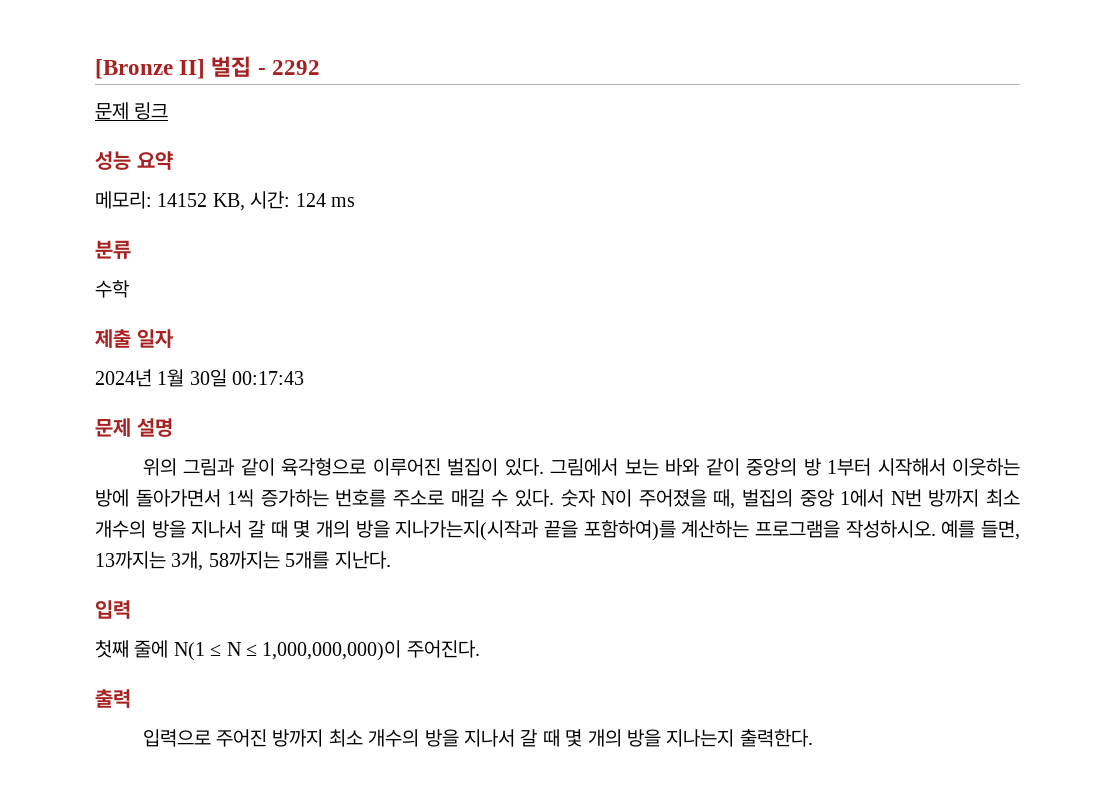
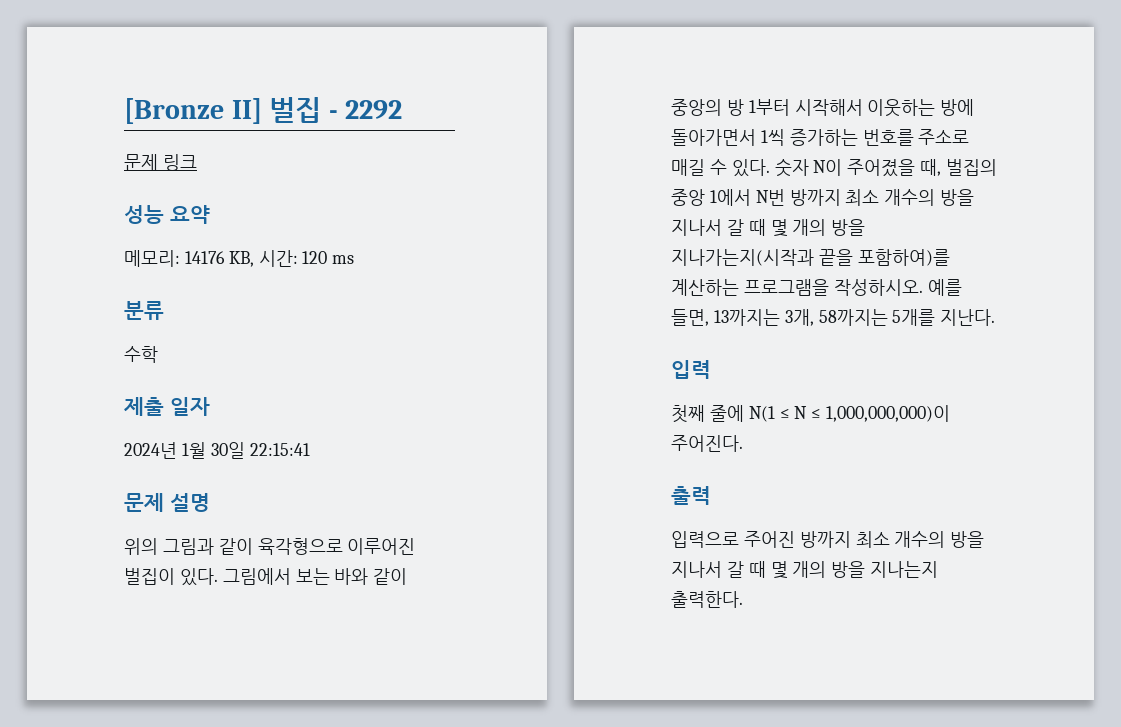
[157,193,208,207] 14152 -> [184,251,225,264] 14176
[295,193,326,207] 124 -> [302,251,328,264] 120
[232,371,305,385] 00:17:43 -> [249,443,310,456] 22:15:41

